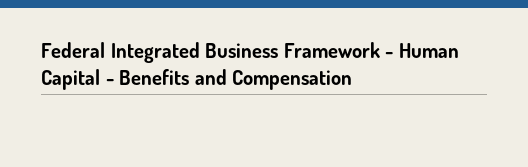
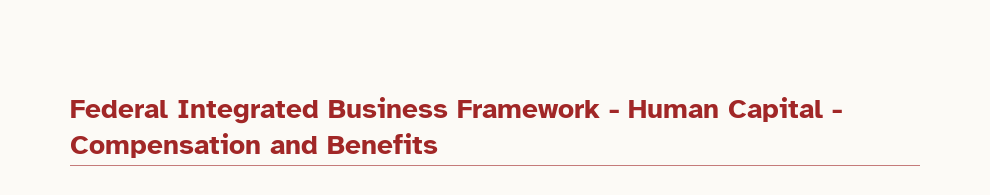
[119,69,353,90] Benefits and Compensation -> [70,133,438,158] Compensation and Benefits

